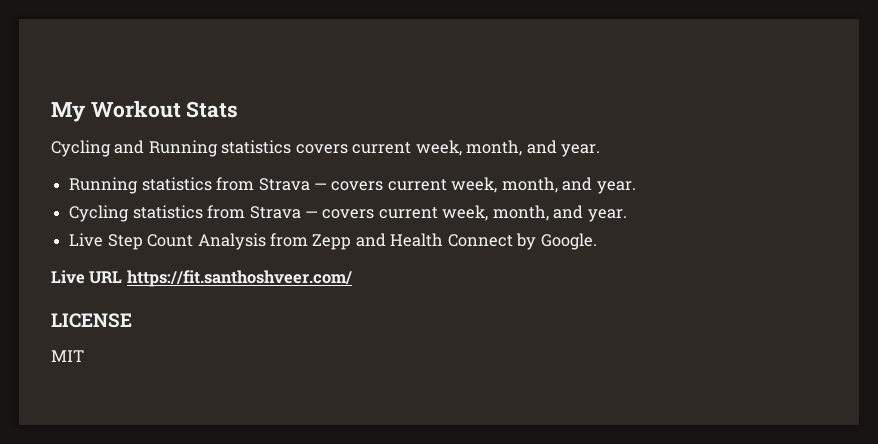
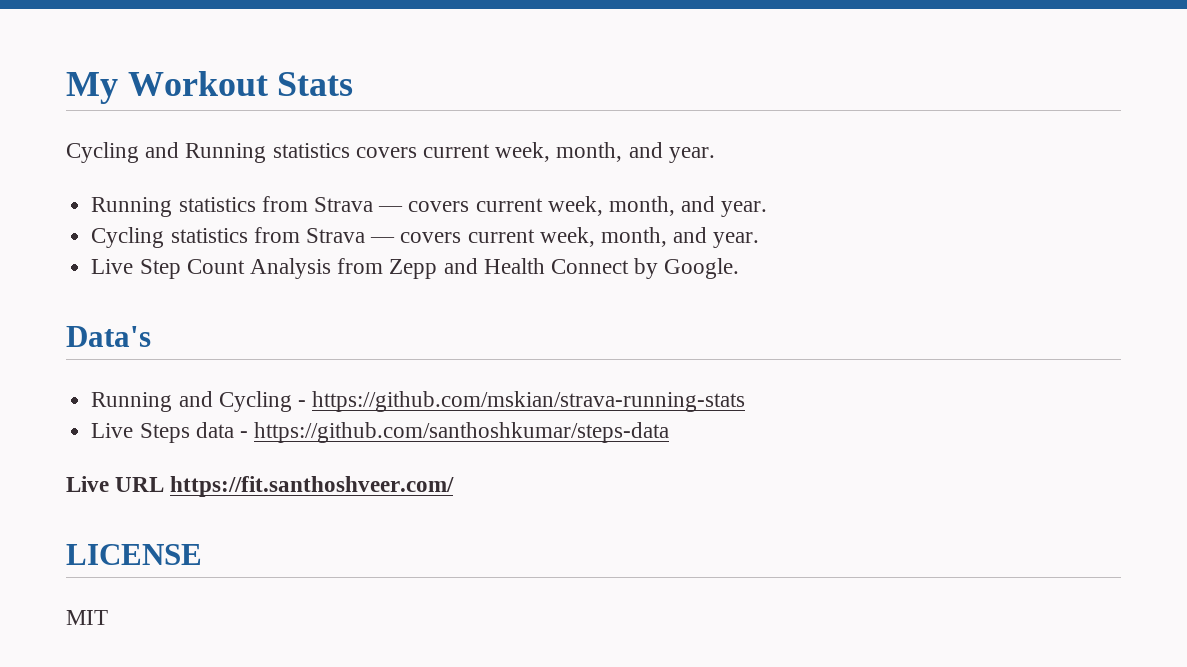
(597, 241) none -> [66,326,151,347] [91,391,746,412] [91,422,670,443] // Data's // Running and Cycling - https://github.com/mskian/strava-running-stats // Live Steps data - https://github.com/santhoshkumar/steps-data

